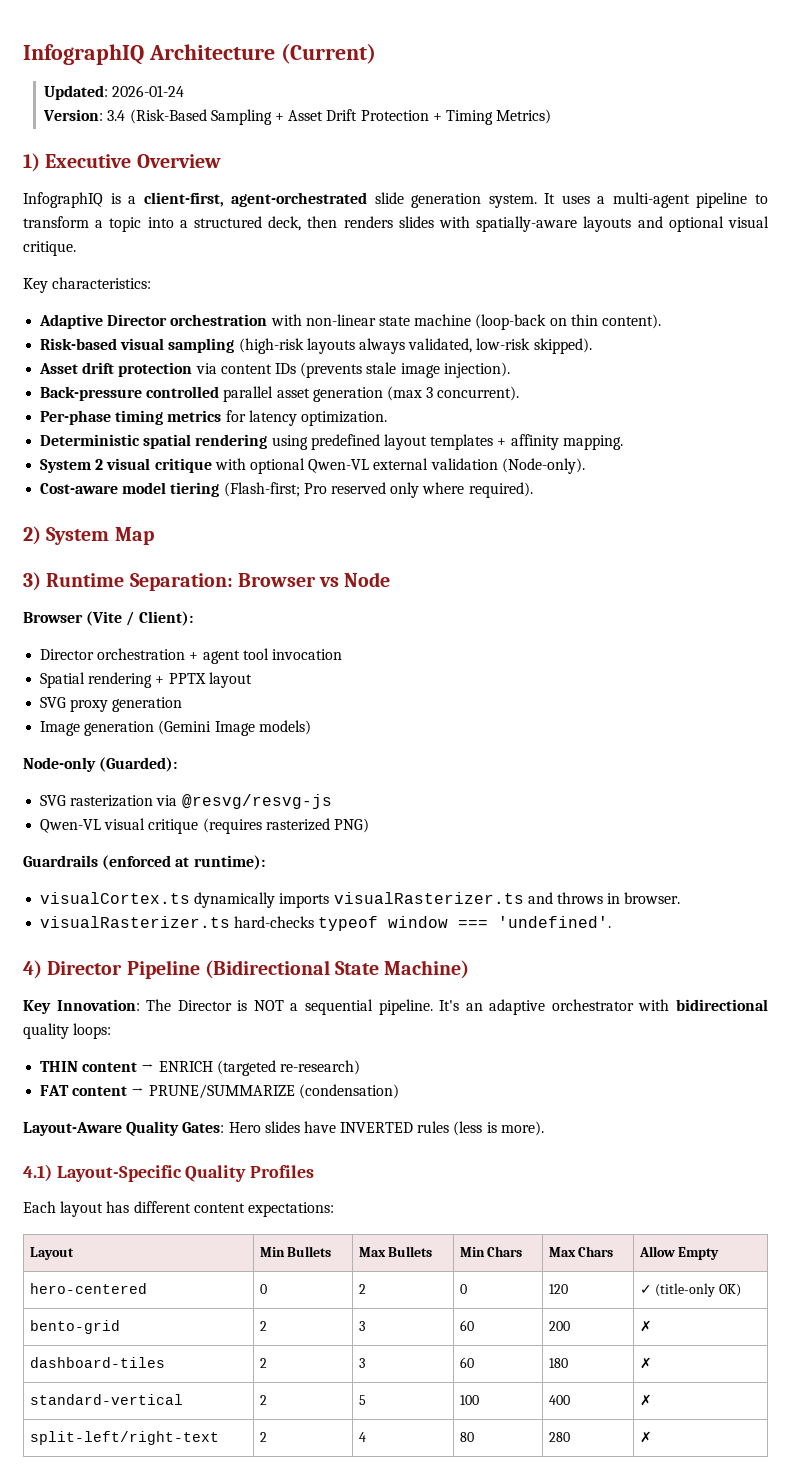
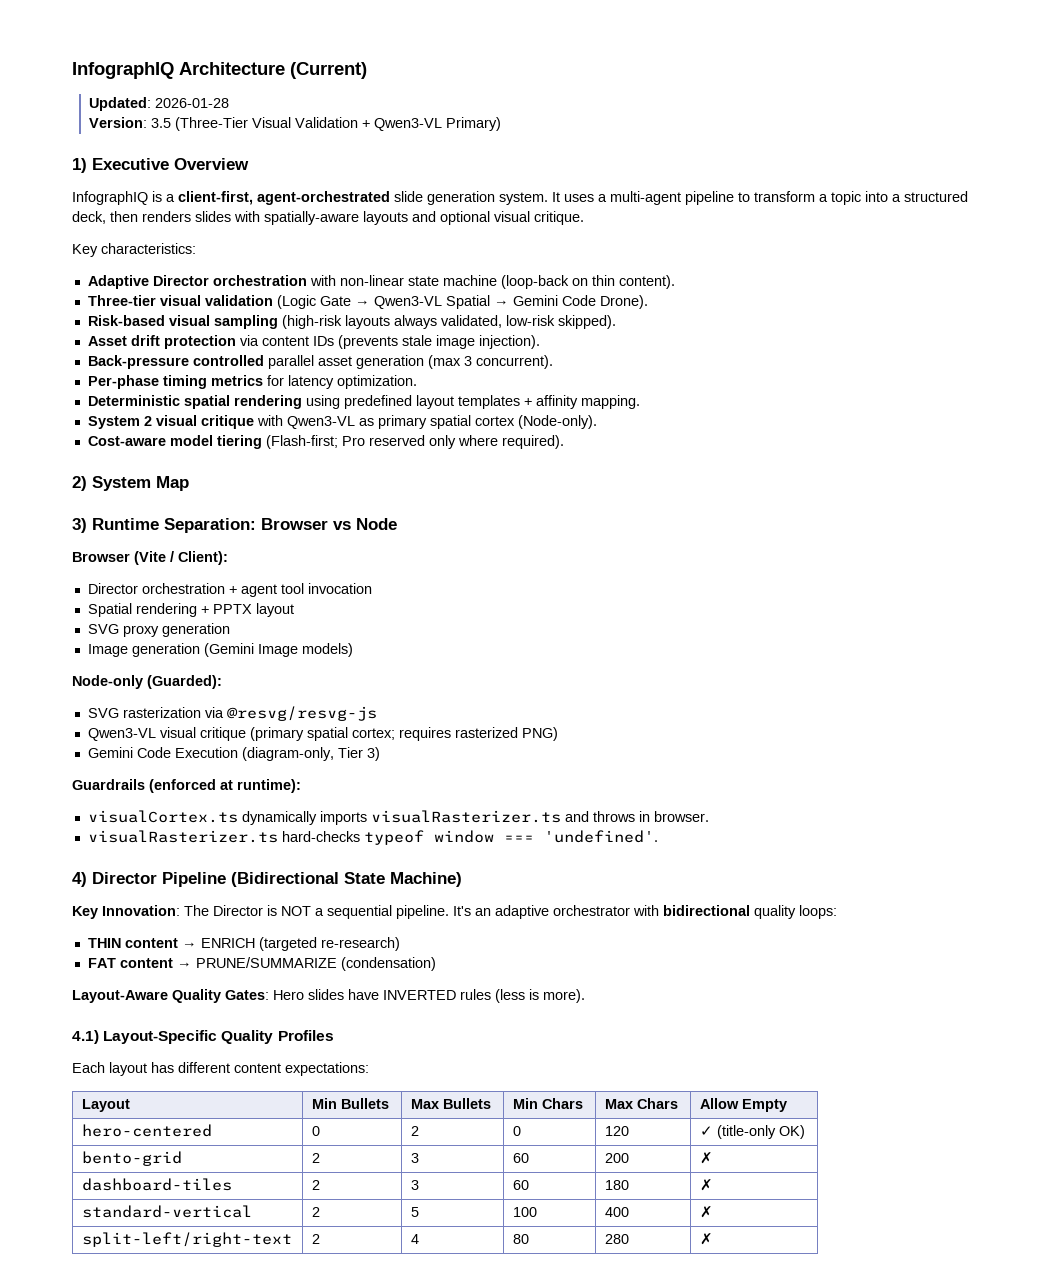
[112,85,185,97] 2026-01-24 -> [154,98,229,108] 2026-01-28
[107,109,552,125] 3.4 (Risk-Based Sampling + Asset Drift Protection + Timing Metrics) -> [150,117,501,131] 3.5 (Three-Tier Visual Validation + Qwen3-VL Primary)
(661, 321) none -> [87,295,648,309] // Three-tier visual validation (Logic Gate → Qwen3-VL Spatial → Gemini Code Drone).
[249,458,498,474] optional Qwen-VL external validation -> [286,415,515,429] Qwen3-VL as primary spatial cortex
[40,818,369,834] Qwen-VL visual critique (requires rasterized PNG) -> [87,727,558,741] [87,747,380,761] Qwen3-VL visual critique (primary spatial cortex; requires rasterized PNG) // Gemini Code Execution (diagram-only, Tier 3)

